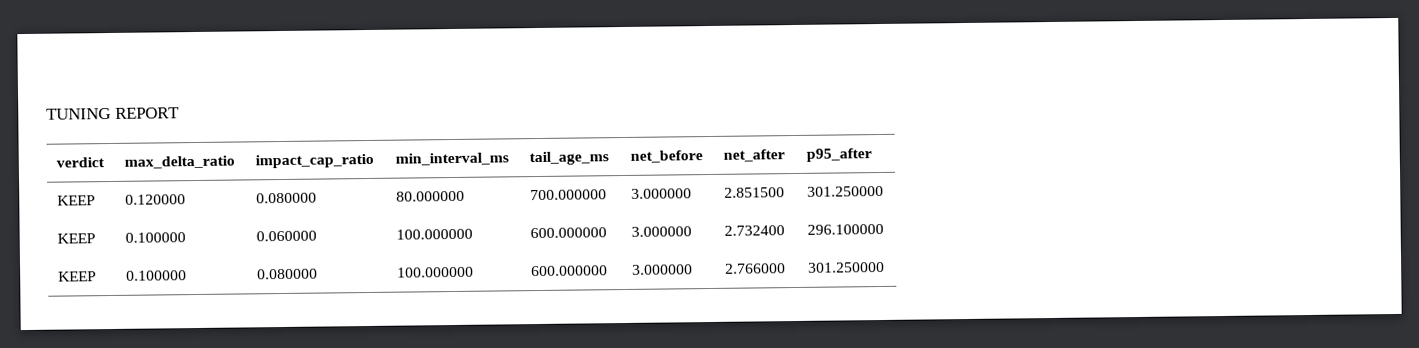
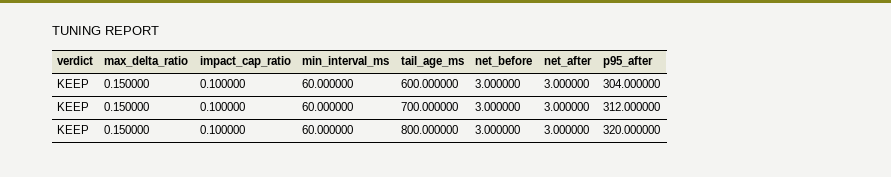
[125,194,187,205] [256,192,318,204] [396,190,466,202] 0.120000 | 0.080000 | 80.000000 -> [104,79,150,88] [200,79,246,88] [302,79,354,88] [401,79,459,88] [475,79,521,88] [544,79,590,88] [603,79,661,88] [57,102,90,111] [104,102,150,111] [200,102,246,111] [302,102,354,111] 0.150000 | 0.100000 | 60.000000 | 600.000000 | 3.000000 | 3.000000 | 304.000000 // KEEP | 0.150000 | 0.100000 | 60.000000
[724,187,786,198] [807,185,885,197] [57,233,97,244] [125,232,187,243] [256,230,318,242] [396,228,474,240] [530,227,608,239] [631,226,693,237] [724,225,786,236] [807,223,885,235] [58,271,98,282] [126,270,188,281] [257,268,319,280] [397,266,475,278] [531,265,609,277] [632,264,694,275] [725,263,787,274] [808,261,886,273] 2.851500 | 301.250000 // KEEP | 0.100000 | 0.060000 | 100.000000 | 600.000000 | 3.000000 | 2.732400 | 296.100000 // KEEP | 0.100000 | 0.080000 | 100.000000 | 600.000000 | 3.000000 | 2.766000 | 301.250000 -> [544,102,590,111] [603,102,661,111] [57,125,90,134] [104,125,150,134] [200,125,246,134] [302,125,354,134] [401,125,459,134] [475,125,521,134] [544,125,590,134] [603,125,661,134] 3.000000 | 312.000000 // KEEP | 0.150000 | 0.100000 | 60.000000 | 800.000000 | 3.000000 | 3.000000 | 320.000000

